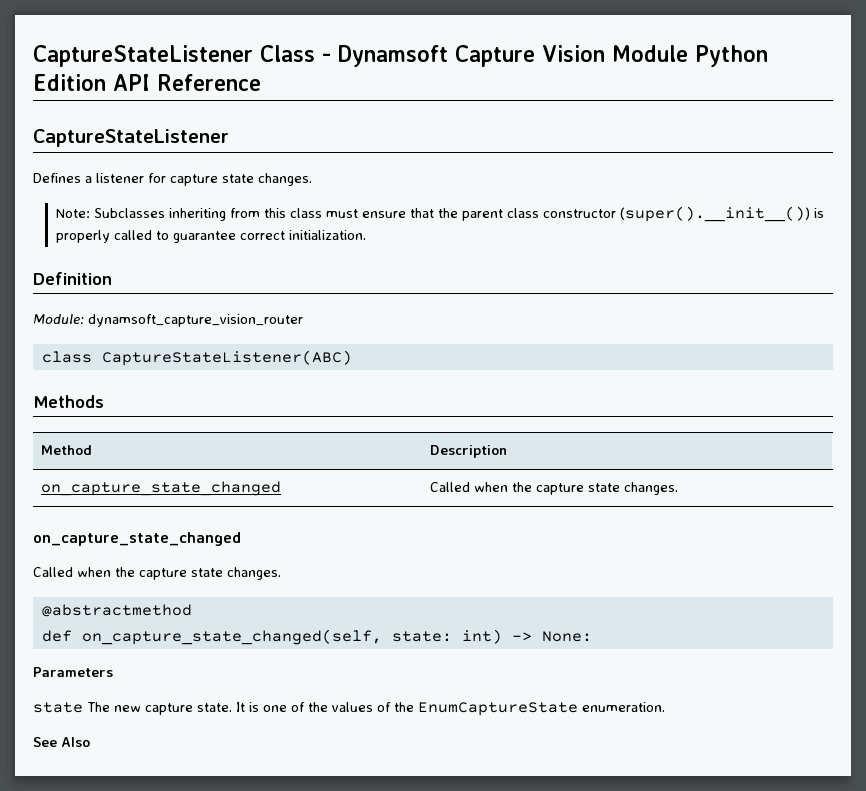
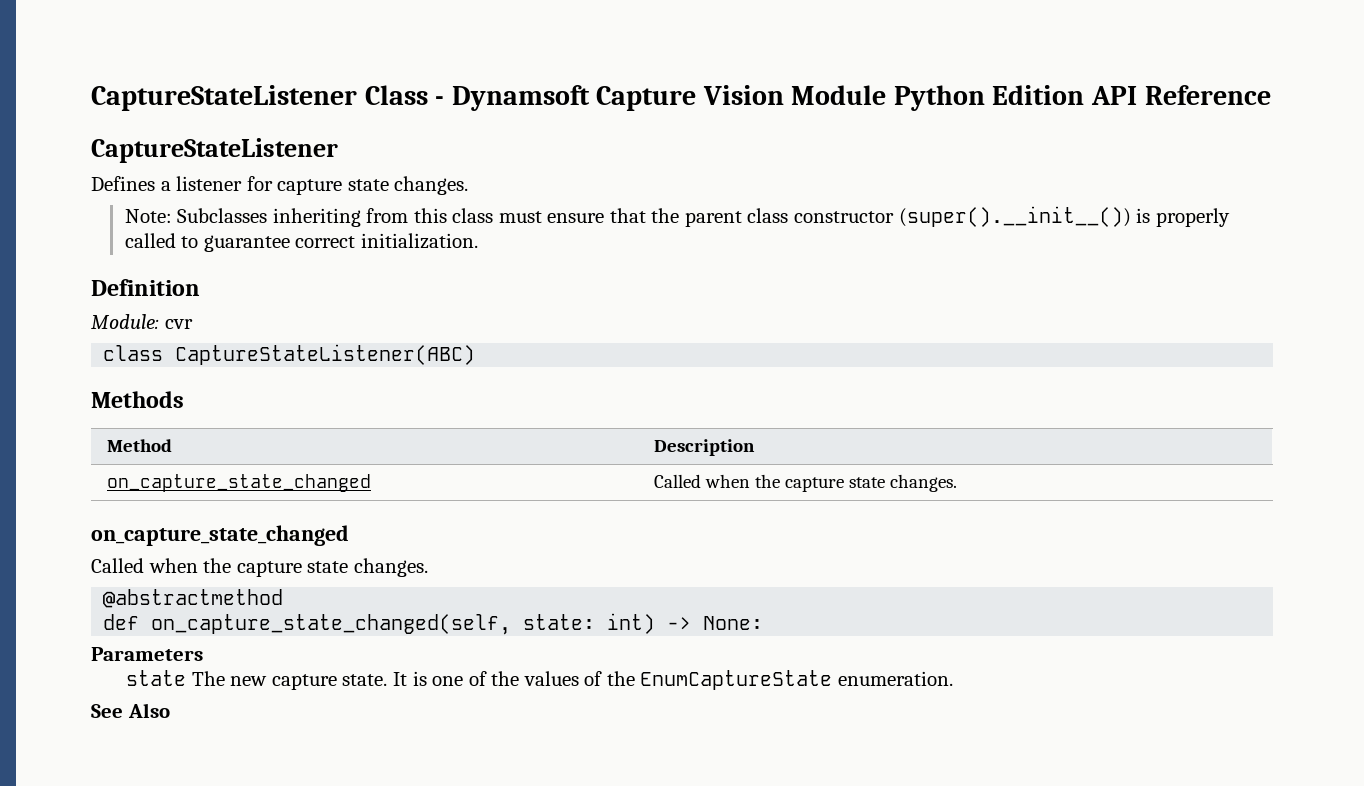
[88,314,303,327] dynamsoft_capture_vision_router -> [164,319,193,329] cvr

